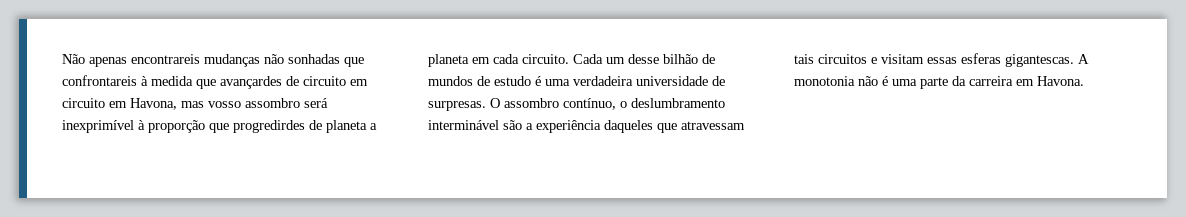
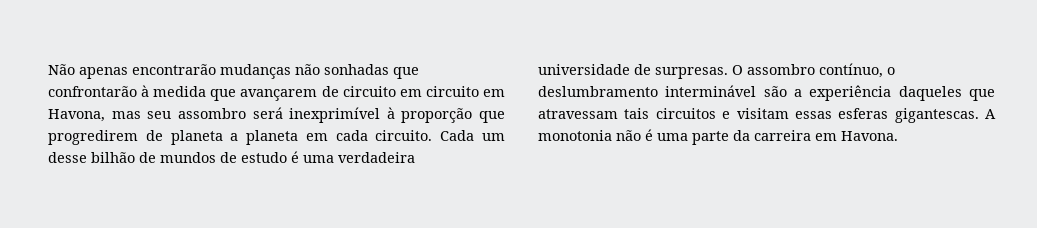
[131,54,200,64] encontrareis -> [132,64,216,75] encontrarão
[62,75,137,86] confrontareis -> [48,86,137,97] confrontarão
[220,76,282,89] avançardes -> [240,89,318,101] avançarem
[208,101,241,108] vosso -> [147,111,172,119] seu
[233,120,305,133] progredirdes -> [48,130,138,145] progredirem

